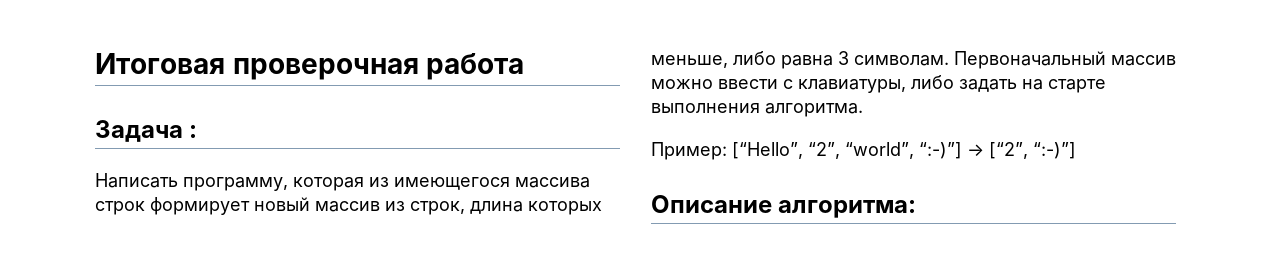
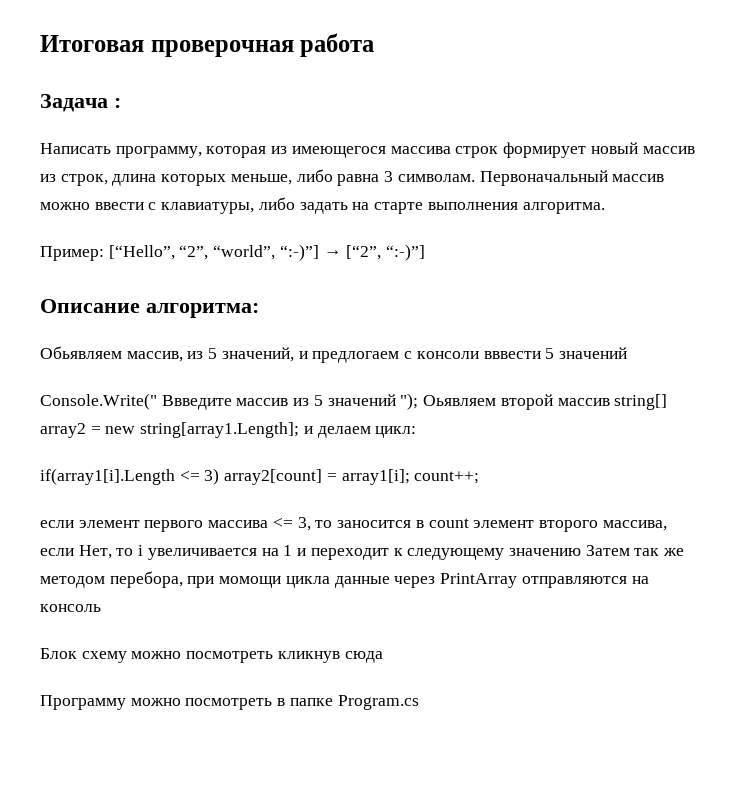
(917, 209) none -> [40,346,627,363] [40,393,668,410] [40,422,417,438] [40,468,480,485] [40,517,667,532] [40,545,685,560] [40,571,649,588] [40,604,101,612] [40,648,383,663] [40,695,419,710] // Обьявляем массив, из 5 значений, и предлогаем с консоли вввести 5 значений // Console.Write(" Ввведите массив из 5 значений "); Оьявляем второй массив string[] array2 = new string[array1.Length]; и делаем цикл: // if(array1[i].Length <= 3) array2[count] = array1[i]; count++; // если элемент первого массива <= 3, то заносится в count элемент второго массива, если Нет, то i увеличивается на 1 и переходит к следующему значению Затем так же методом перебора, при момощи цикла данные через PrintArray отправляются на консоль // Блок схему можно посмотреть кликнув сюда // Программу можно посмотреть в папке Program.cs

